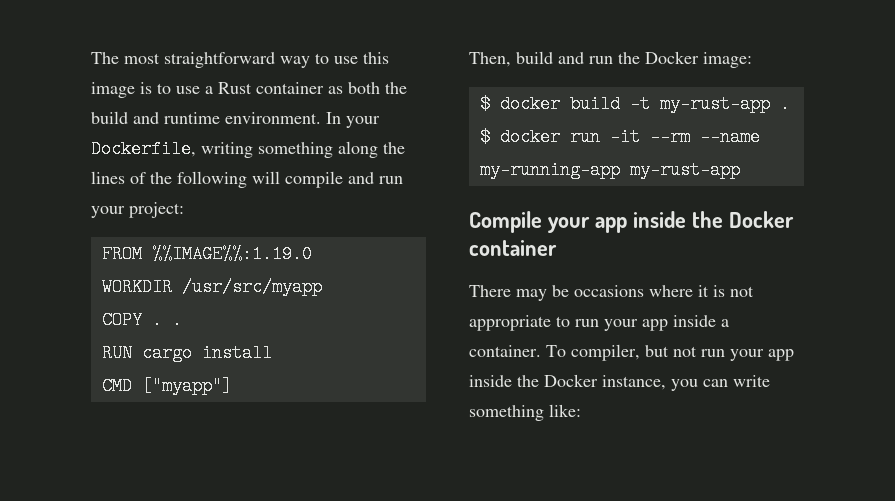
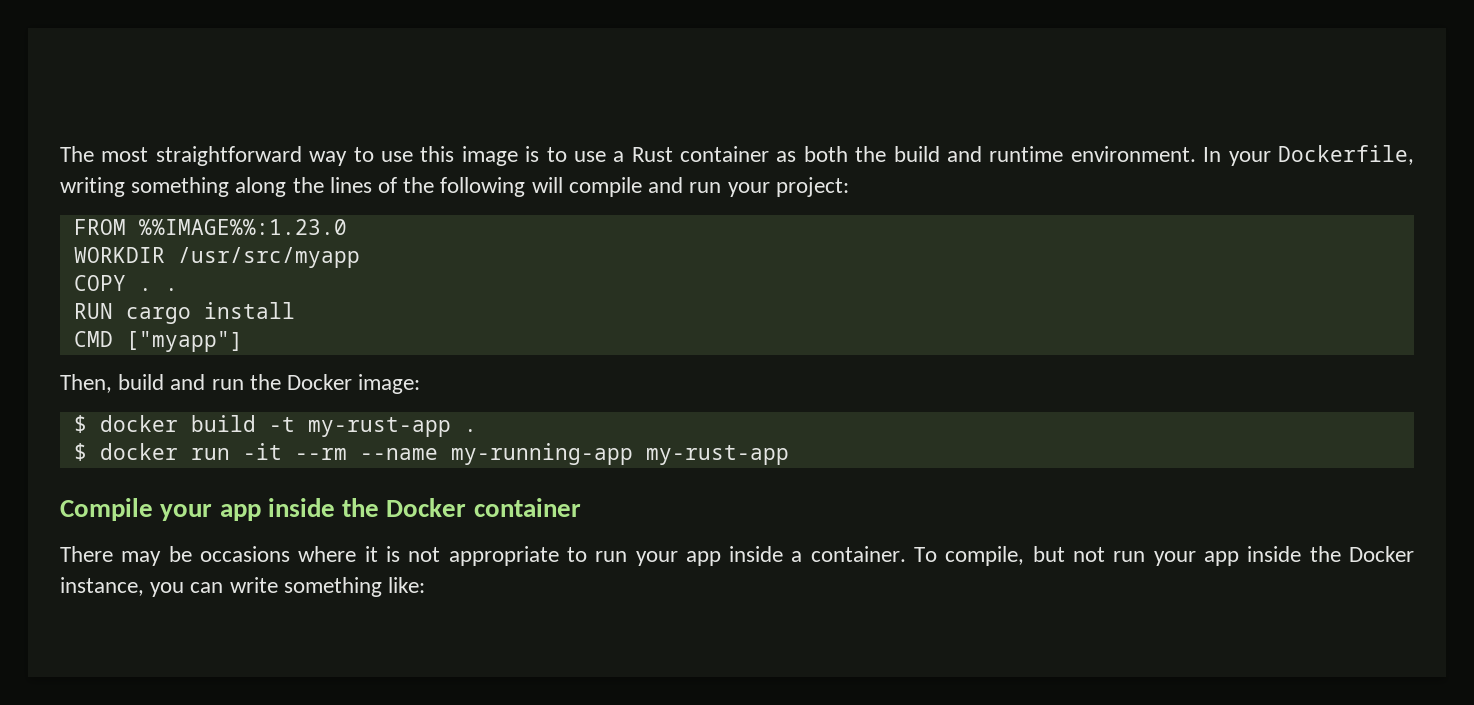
[151,245,312,263] %%IMAGE%%:1.19.0 -> [138,219,347,235] %%IMAGE%%:1.23.0
[571,344,640,361] compiler, -> [945,546,1025,566] compile,

